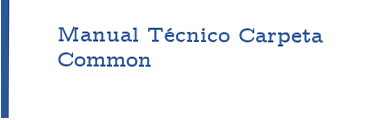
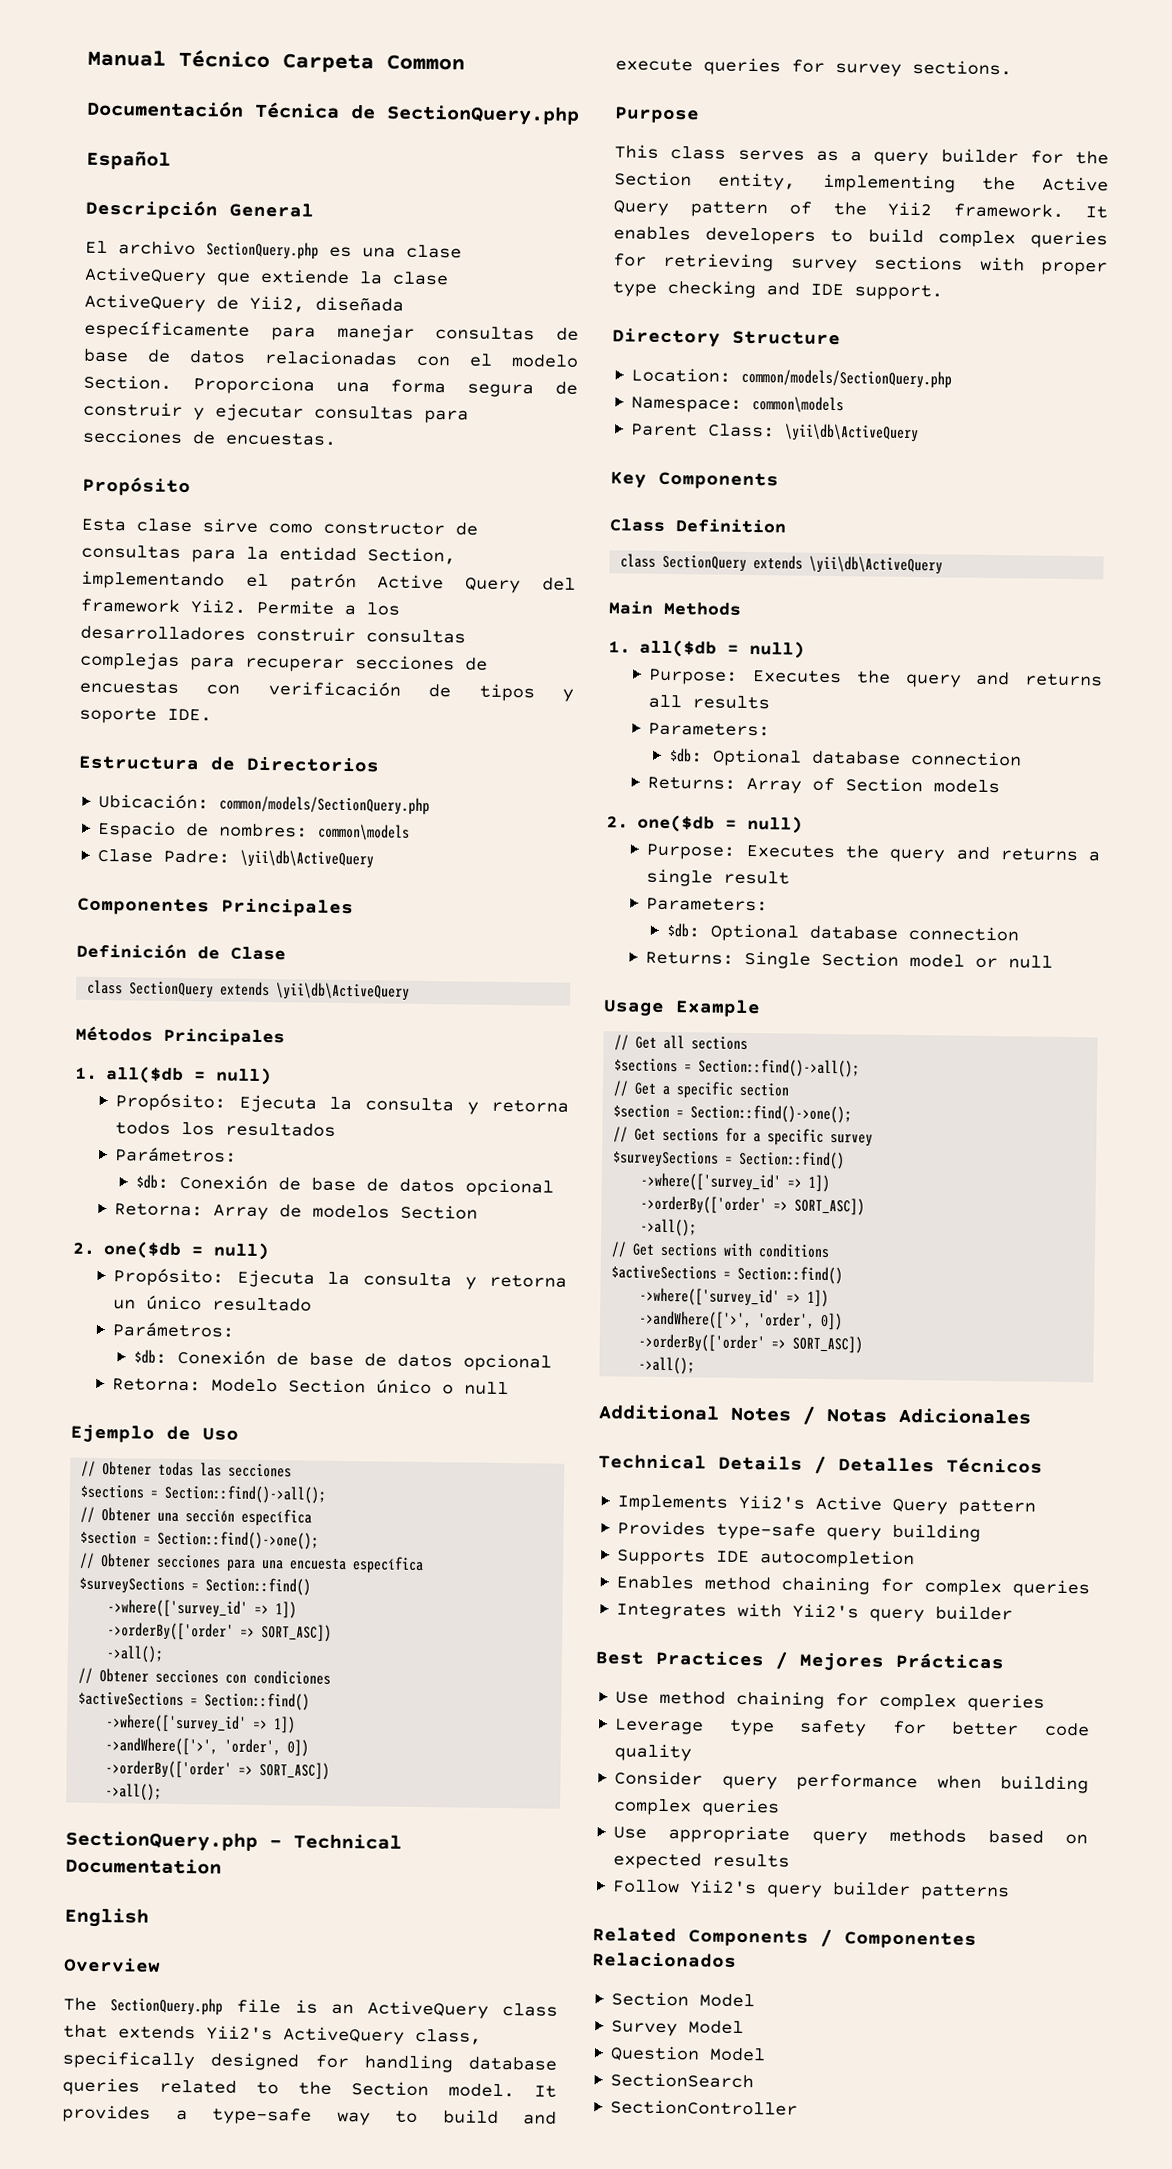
(153, 59) none -> [86,99,580,126] [86,150,171,170] [85,199,314,220] [85,240,462,260] [84,266,449,286] [84,293,404,313] [84,320,579,342] [83,348,579,368] [83,374,578,398] [83,401,469,424] [82,428,337,446] [82,476,191,497] [81,518,478,536] [81,544,456,565] [81,570,576,594] [80,598,400,616] [80,625,466,644] [80,651,488,672] [79,680,574,702] [79,707,212,724] [78,755,380,773] [98,793,431,816] [98,820,411,841] [97,848,375,869] [77,897,354,918] [76,942,286,961] [87,979,411,1001] [75,1025,285,1047] [75,1066,273,1086] [115,1093,569,1115] [115,1121,337,1137] [115,1147,238,1163] [135,1174,554,1197] [114,1203,479,1221] [72,1241,271,1261] [113,1268,567,1290] [113,1295,313,1312] [112,1322,236,1338] [133,1349,552,1372] [112,1378,510,1396] [70,1424,239,1443] [81,1460,293,1478] [80,1484,327,1504] [80,1506,313,1527] [80,1530,320,1550] [79,1552,425,1575] [79,1576,312,1596] [107,1599,298,1619] [107,1622,333,1642] [106,1645,165,1663] [78,1667,332,1685] [78,1691,311,1711] [105,1714,297,1734] [105,1737,310,1757] [105,1760,331,1780] [105,1783,163,1801] [65,1830,402,1852] [65,1857,222,1875] [64,1907,149,1928] [63,1957,161,1973] [63,1997,558,2019] [63,2024,482,2045] [62,2050,557,2073] [62,2077,557,2098] [62,2104,557,2126] [615,57,1012,77] [614,106,700,124] [614,144,1109,166] [614,171,1109,193] [613,200,1108,219] [613,226,1108,249] [613,252,1108,276] [612,279,943,301] [612,328,841,347] [631,367,953,389] [631,396,845,414] [631,423,920,443] [610,471,779,490] [609,518,787,534] [620,553,944,575] [608,600,741,616] [608,639,806,659] [648,668,1103,688] [648,694,771,710] [648,722,771,737] [669,748,1022,767] [647,776,1001,794] [606,814,804,834] [646,843,1100,863] [646,868,791,887] [646,897,769,912] [666,922,1019,942] [645,950,1054,969] [603,999,761,1018] [614,1034,749,1051] [614,1058,861,1078] [613,1080,791,1099] [613,1104,853,1124] [613,1126,874,1147] [612,1150,846,1170] [640,1172,831,1193] [640,1195,866,1216] [640,1218,698,1237] [611,1241,831,1259] [611,1265,844,1285] [639,1287,830,1308] [638,1310,844,1331] [638,1333,864,1354] [638,1356,696,1375] [598,1404,1032,1425] [598,1454,1043,1475] [617,1494,1037,1516] [617,1520,982,1542] [617,1549,916,1569] [616,1575,1091,1598] [616,1602,1014,1623] [595,1650,1004,1671] [615,1690,1046,1712] [614,1718,1090,1737] [614,1743,693,1762] [614,1770,1089,1794] [613,1798,781,1817] [613,1825,1088,1845] [613,1852,791,1870] [612,1879,1011,1901] [592,1927,977,1949] [592,1952,737,1968] [611,1991,756,2008] [611,2020,745,2037] [610,2045,767,2062] [610,2072,755,2089] [610,2099,799,2116] // Documentación Técnica de SectionQuery.php // Español // Descripción General // El archivo SectionQuery.php es una clase ActiveQuery que extiende la clase ActiveQuery de Yii2, diseñada específicamente para manejar consultas de base de datos relacionadas con el modelo Section. Proporciona una forma segura de construir y ejecutar consultas para secciones de encuestas. // Propósito // Esta clase sirve como constructor de consultas para la entidad Section, implementando el patrón Active Query del framework Yii2. Permite a los desarrolladores construir consultas complejas para recuperar secciones de encuestas con verificación de tipos y soporte IDE. // Estructura de Directorios // Ubicación: common/models/SectionQuery.php // Espacio de nombres: common\models // Clase Padre: \yii\db\ActiveQuery // Componentes Principales // Definición de Clase // class SectionQuery extends \yii\db\ActiveQuery // Métodos Principales // 1. all($db = null) // Propósito: Ejecuta la consulta y retorna todos los resultados // Parámetros: // $db: Conexión de base de datos opcional // Retorna: Array de modelos Section // 2. one($db = null) // Propósito: Ejecuta la consulta y retorna un único resultado // Parámetros: // $db: Conexión de base de datos opcional // Retorna: Modelo Section único o null // Ejemplo de Uso // // Obtener todas las secciones // $sections = Section::find()->all(); // // Obtener una sección específica // $section = Section::find()->one(); // // Obtener secciones para una encuesta específica // $surveySections = Section::find() // ->where(['survey_id' => 1]) // ->orderBy(['order' => SORT_ASC]) // ->all(); // // Obtener secciones con condiciones // $activeSections = Section::find() // ->where(['survey_id' => 1]) // ->andWhere(['>', 'order', 0]) // ->orderBy(['order' => SORT_ASC]) // ->all(); // SectionQuery.php - Technical Documentation // English // Overview // The SectionQuery.php file is an ActiveQuery class that extends Yii2's ActiveQuery class, specifically designed for handling database queries related to the Section model. It provides a type-safe way to build and execute queries for survey sections. // Purpose // This class serves as a query builder for the Section entity, implementing the Active Query pattern of the Yii2 framework. It enables developers to build complex queries for retrieving survey sections with proper type checking and IDE support. // Directory Structure // Location: common/models/SectionQuery.php // Namespace: common\models // Parent Class: \yii\db\ActiveQuery // Key Components // Class Definition // class SectionQuery extends \yii\db\ActiveQuery // Main Methods // 1. all($db = null) // Purpose: Executes the query and returns all results // Parameters: // $db: Optional database connection // Returns: Array of Section models // 2. one($db = null) // Purpose: Executes the query and returns a single result // Parameters: // $db: Optional database connection // Returns: Single Section model or null // Usage Example // // Get all sections // $sections = Section::find()->all(); // // Get a specific section // $section = Section::find()->one(); // // Get sections for a specific survey // $surveySections = Section::find() // ->where(['survey_id' => 1]) // ->orderBy(['order' => SORT_ASC]) // ->all(); // // Get sections with conditions // $activeSections = Section::find() // ->where(['survey_id' => 1]) // ->andWhere(['>', 'order', 0]) // ->orderBy(['order' => SORT_ASC]) // ->all(); // Additional Notes / Notas Adicionales // Technical Details / Detalles Técnicos // Implements Yii2's Active Query pattern // Provides type-safe query building // Supports IDE autocompletion // Enables method chaining for complex queries // Integrates with Yii2's query builder // Best Practices / Mejores Prácticas // Use method chaining for complex queries // Leverage type safety for better code quality // Consider query performance when building complex queries // Use appropriate query methods based on expected results // Follow Yii2's query builder patterns // Related Components / Componentes Relacionados // Section Model // Survey Model // Question Model // SectionSearch // SectionController

